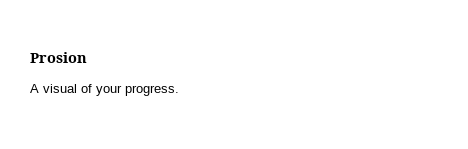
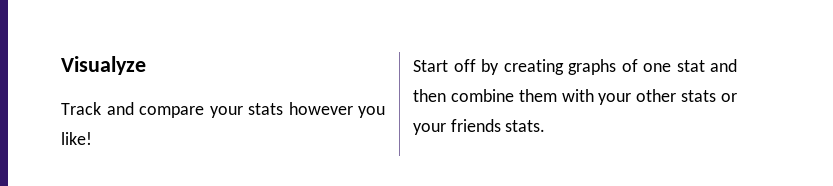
[30,52,87,63] [30,84,179,96] Prosion // A visual of your progress. -> [61,56,146,75] [61,102,385,118] [61,132,92,145] [413,59,737,75] [413,89,737,105] [413,119,546,135] Visualyze // Track and compare your stats however you like! // Start off by creating graphs of one stat and then combine them with your other stats or your friends stats.

